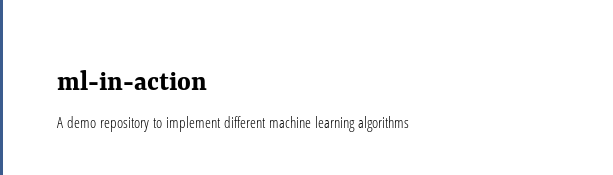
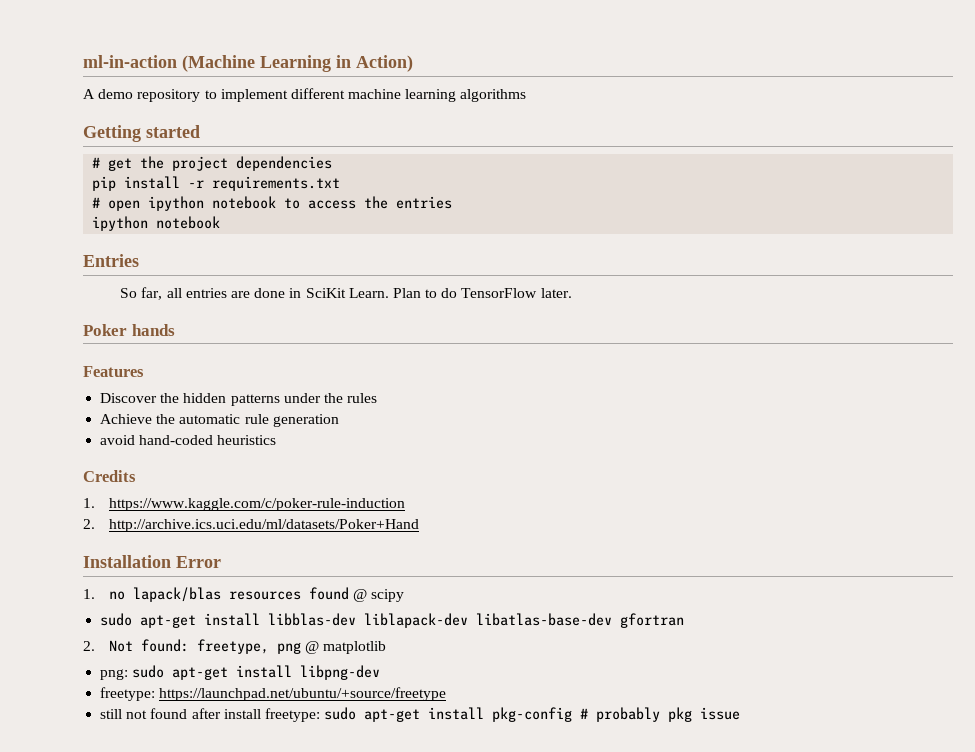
(207, 80) none -> [182,55,413,72] (Machine Learning in Action)
(410, 124) none -> [83,125,200,142] [92,156,333,171] [92,176,341,191] [92,196,453,211] [92,216,221,231] [83,254,139,267] [120,287,572,300] [83,324,175,336] [83,366,144,377] [100,393,378,406] [100,414,339,427] [100,435,277,445] [83,470,136,482] [83,498,405,511] [83,519,419,532] [83,555,221,568] [83,587,405,602] [100,613,685,628] [83,639,387,654] [100,665,381,680] [100,687,447,701] [100,707,741,722] // Getting started // # get the project dependencies // pip install -r requirements.txt // # open ipython notebook to access the entries // ipython notebook // Entries // So far, all entries are done in SciKit Learn. Plan to do TensorFlow later. // Poker hands // Features // Discover the hidden patterns under the rules // Achieve the automatic rule generation // avoid hand-coded heuristics // Credits // 1. https://www.kaggle.com/c/poker-rule-induction // 2. http://archive.ics.uci.edu/ml/datasets/Poker+Hand // Installation Error // 1. no lapack/blas resources found @ scipy // sudo apt-get install libblas-dev liblapack-dev libatlas-base-dev gfortran // 2. Not found: freetype, png @ matplotlib // png: sudo apt-get install libpng-dev // freetype: https://launchpad.net/ubuntu/+source/freetype // still not found after install freetype: sudo apt-get install pkg-config # probably pkg issue

